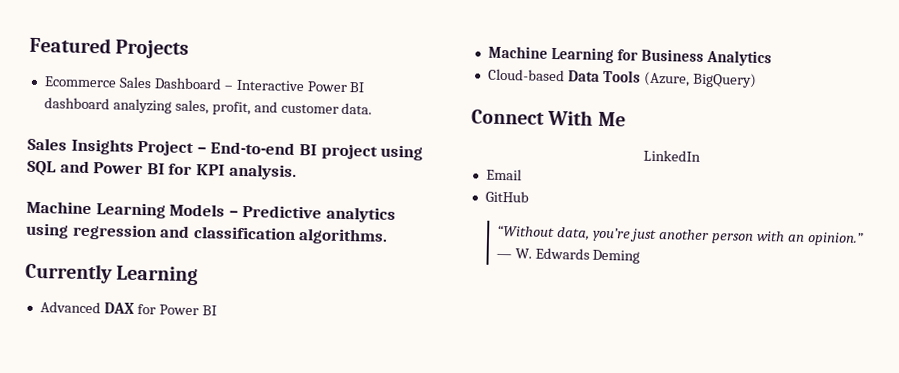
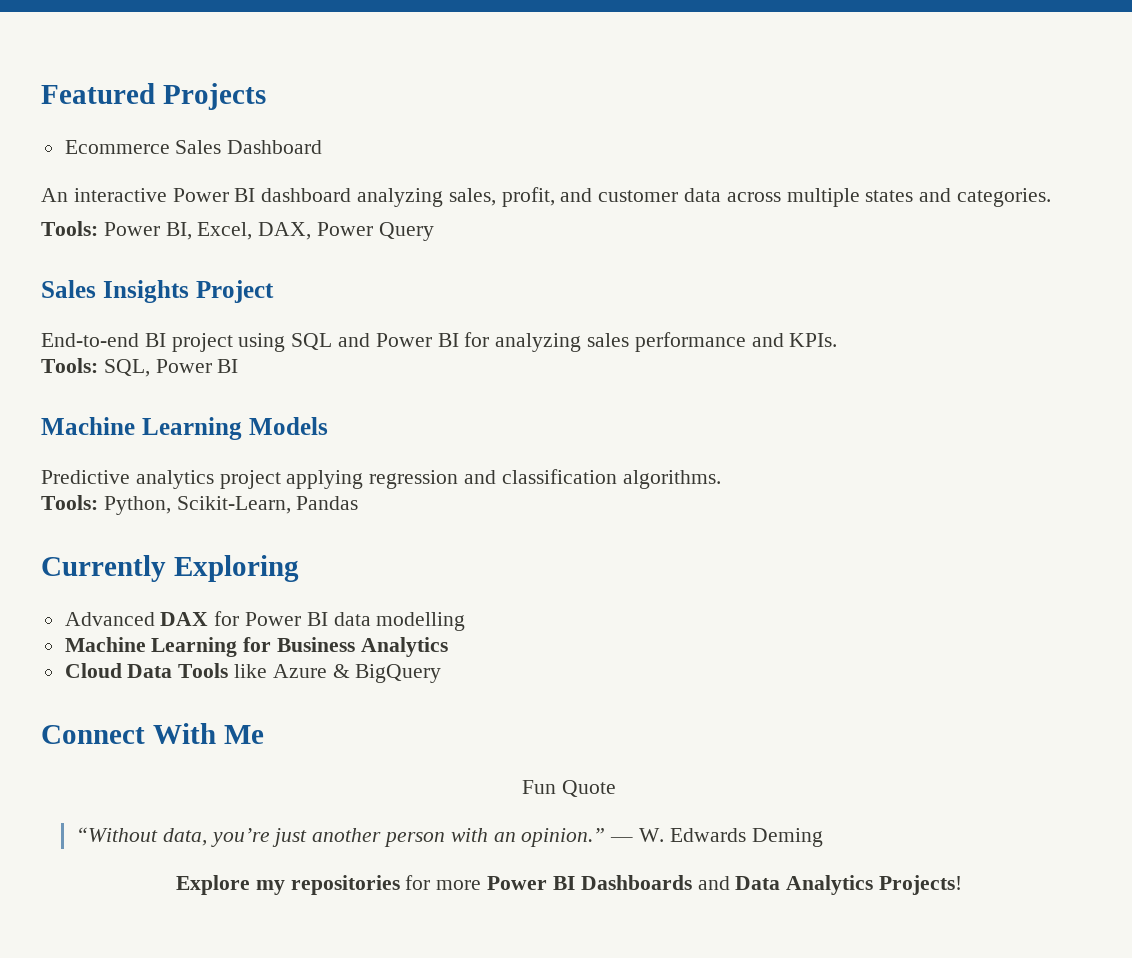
[223,79,305,92] – Interactive -> [41,188,167,202] // An interactive
[341,102,373,115] data. -> [684,188,1052,207] [41,221,434,241] data across multiple states and categories. // Tools: Power BI, Excel, DAX, Power Query
[196,147,207,154] – -> (274, 291) //
[195,163,297,181] KPI analysis. -> [495,332,838,352] [41,358,239,377] analyzing sales performance and KPIs. // Tools: SQL, Power BI
[228,210,239,217] – -> (328, 426) //
[25,222,69,239] using -> [219,470,364,489] project applying
(389, 236) none -> [41,495,359,515] // Tools: Python, Scikit-Learn, Pandas
[116,265,199,286] Learning -> [173,555,299,582] Exploring
(217, 310) none -> [333,612,466,631] data modelling
[487,68,565,82] Cloud-based -> [64,663,122,678] Cloud
[642,71,757,88] (Azure, BigQuery) -> [234,664,442,683] like Azure & BigQuery
[643,149,701,162] [485,168,522,181] [484,190,529,203] LinkedIn // Email // GitHub -> [522,780,616,797] Fun Quote
(641, 256) none -> [176,875,962,895] // Explore my repositories for more Power BI Dashboards and Data Analytics Projects!

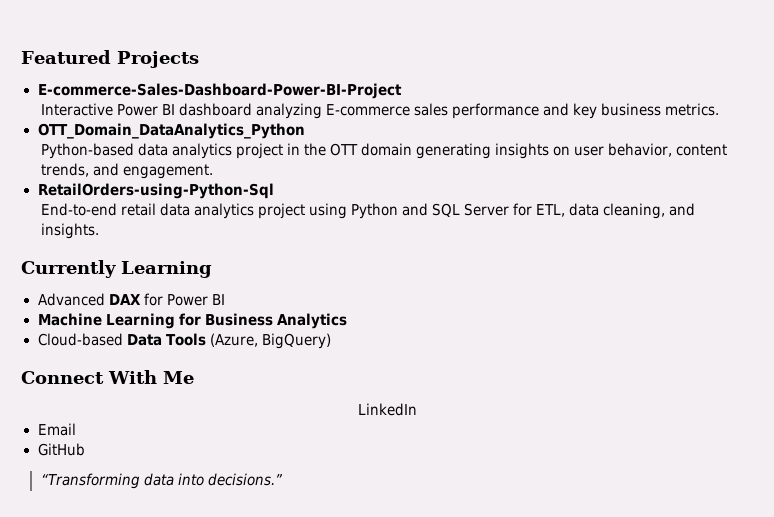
[64,140,323,154] [41,187,1052,207] [41,221,434,241] [41,280,274,303] [41,332,838,352] [41,358,239,377] [41,417,328,440] [41,469,721,489] [41,495,359,515] Ecommerce Sales Dashboard // An interactive Power BI dashboard analyzing sales, profit, and customer data across multiple states and categories. // Tools: Power BI, Excel, DAX, Power Query // Sales Insights Project // End-to-end BI project using SQL and Power BI for analyzing sales performance and KPIs. // Tools: SQL, Power BI // Machine Learning Models // Predictive analytics project applying regression and classification algorithms. // Tools: Python, Scikit-Learn, Pandas -> [37,83,402,99] [40,103,720,119] [37,123,305,139] [40,143,728,159] [40,163,213,179] [37,183,274,199] [40,203,696,219] [40,223,99,239] E-commerce-Sales-Dashboard-Power-BI-Project // Interactive Power BI dashboard analyzing E-commerce sales performance and key business metrics. // OTT_Domain_DataAnalytics_Python // Python-based data analytics project in the OTT domain generating insights on user behavior, content trends, and engagement. // RetailOrders-using-Python-Sql // End-to-end retail data analytics project using Python and SQL Server for ETL, data cleaning, and insights.
[173,555,299,582] Exploring -> [121,261,212,278] Learning
[333,612,466,631] data modelling -> (225, 299) none
[64,663,122,678] Cloud -> [37,333,123,346] Cloud-based
[234,664,442,683] like Azure & BigQuery -> [209,333,331,349] (Azure, BigQuery)
[522,780,616,797] [75,827,823,847] [176,875,962,895] Fun Quote // “Without data, you’re just another person with an opinion.” — W. Edwards Deming // Explore my repositories for more Power BI Dashboards and Data Analytics Projects! -> [357,403,417,416] [37,423,76,436] [37,443,85,456] [40,473,283,489] LinkedIn // Email // GitHub // “Transforming data into decisions.”

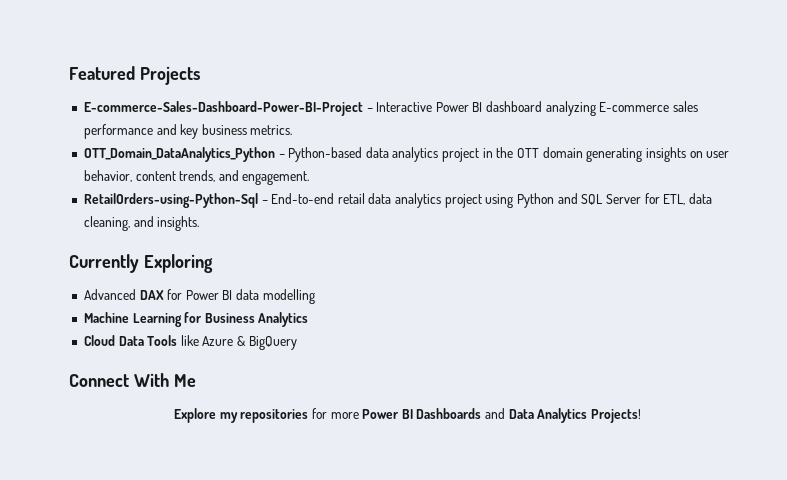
(402, 91) // -> [366,108,373,112] –
(305, 131) // -> [278,154,285,158] –
(274, 191) // -> [261,200,268,204] –
[121,261,212,278] Learning -> [143,254,213,273] Exploring
(225, 299) none -> [236,289,315,304] data modelling
[37,333,123,346] Cloud-based -> [83,335,115,346] Cloud
[209,333,331,349] (Azure, BigQuery) -> [180,335,297,350] like Azure & BigQuery
[357,403,417,416] [37,423,76,436] [37,443,85,456] [40,473,283,489] LinkedIn // Email // GitHub // “Transforming data into decisions.” -> [173,408,642,423] Explore my repositories for more Power BI Dashboards and Data Analytics Projects!

